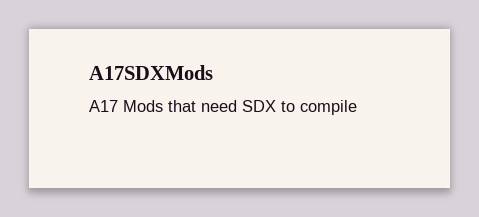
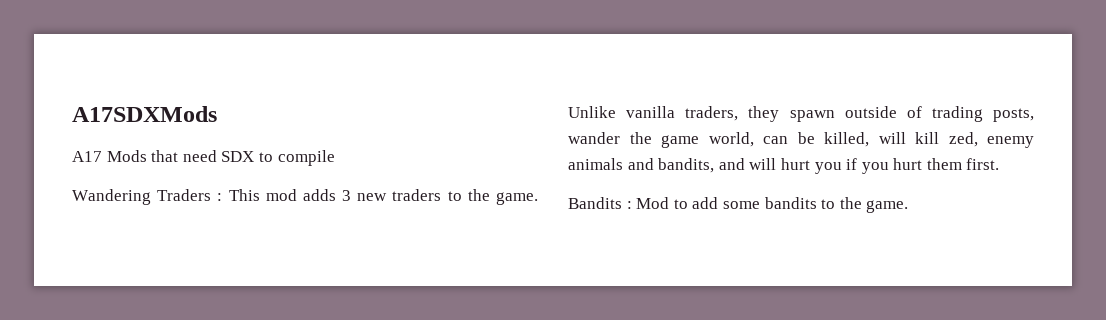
(357, 107) none -> [72,189,538,205] [568,106,1034,122] [568,132,1034,148] [568,158,1000,174] [568,197,909,213] // Wandering Traders : This mod adds 3 new traders to the game. Unlike vanilla traders, they spawn outside of trading posts, wander the game world, can be killed, will kill zed, enemy animals and bandits, and will hurt you if you hurt them first. // Bandits : Mod to add some bandits to the game.

